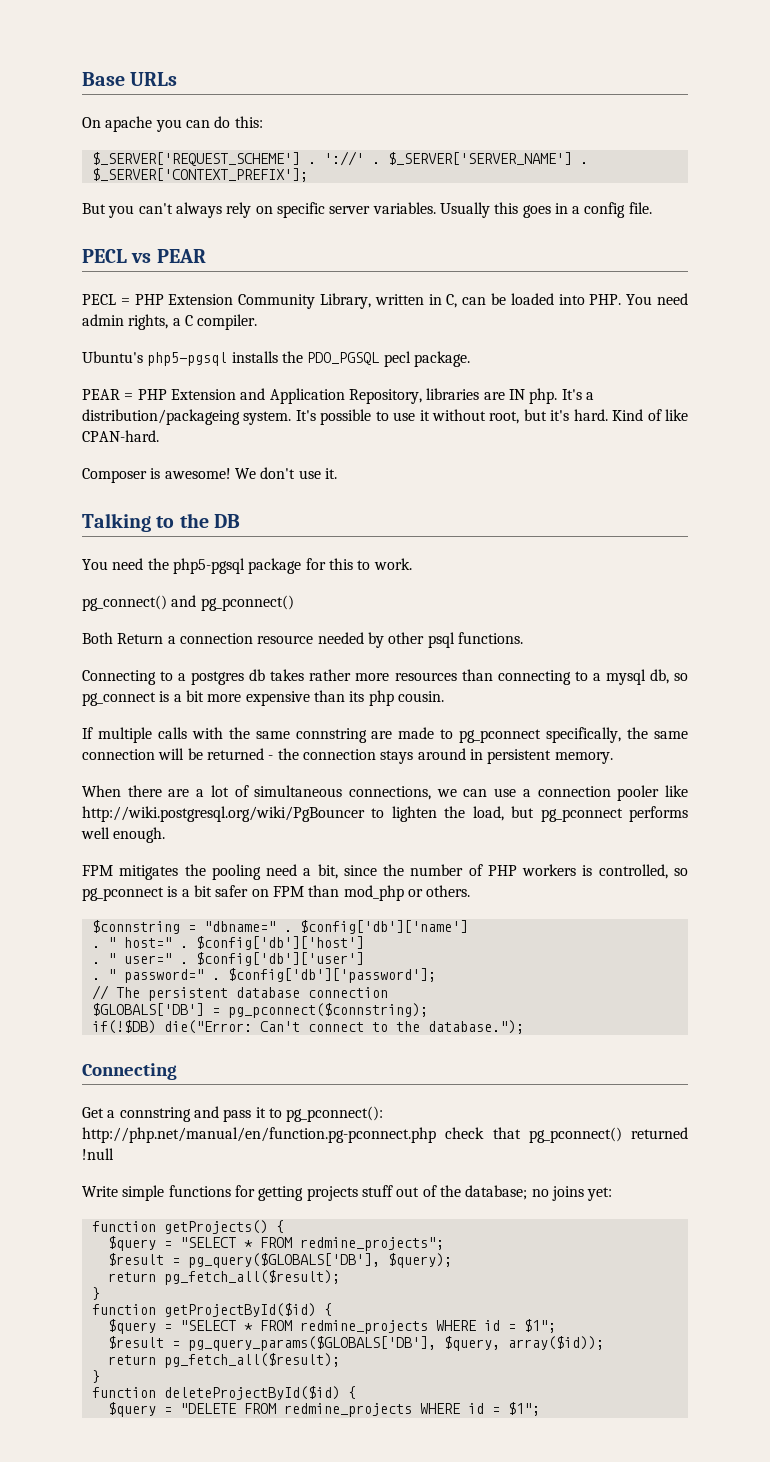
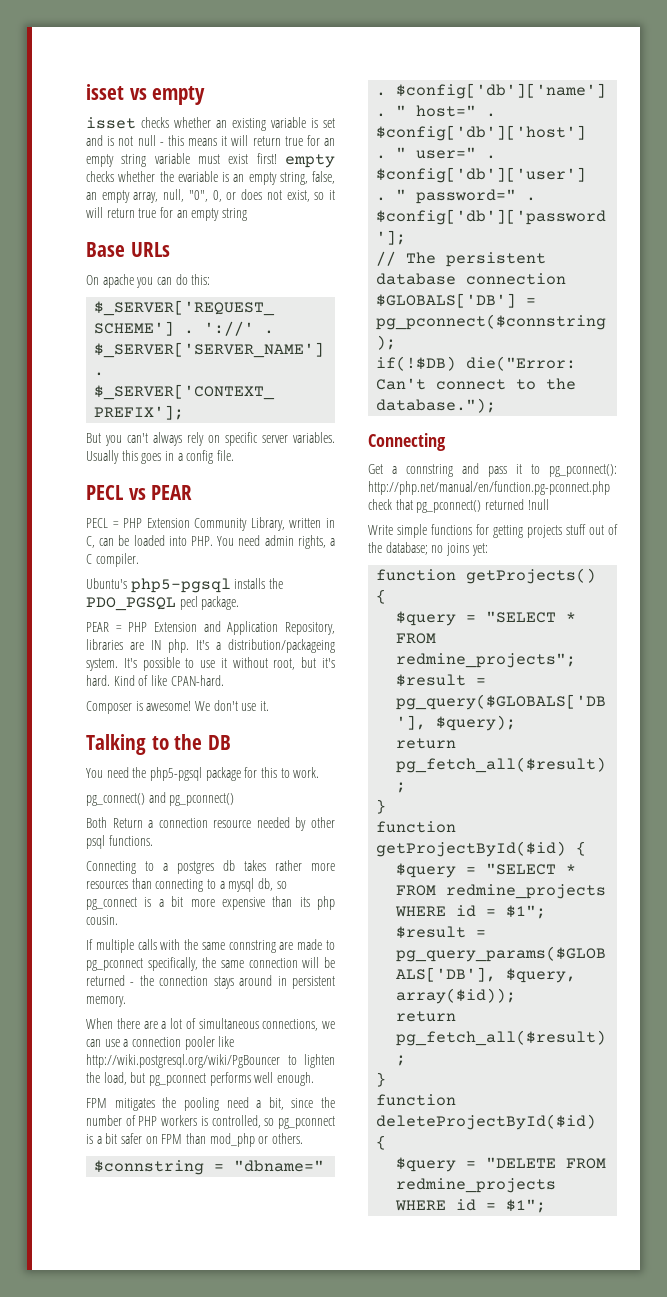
(82, 79) none -> [86,84,206,105] [86,117,335,131] [86,135,335,146] [86,153,335,168] [86,171,335,185] [86,189,335,203] [86,207,247,221] isset vs empty // isset checks whether an existing variable is set and is not null - this means it will return true for an empty string variable must exist first! empty checks whether the evariable is an empty string, false, an empty array, null, "0", 0, or does not exist, so it will return true for an empty string //

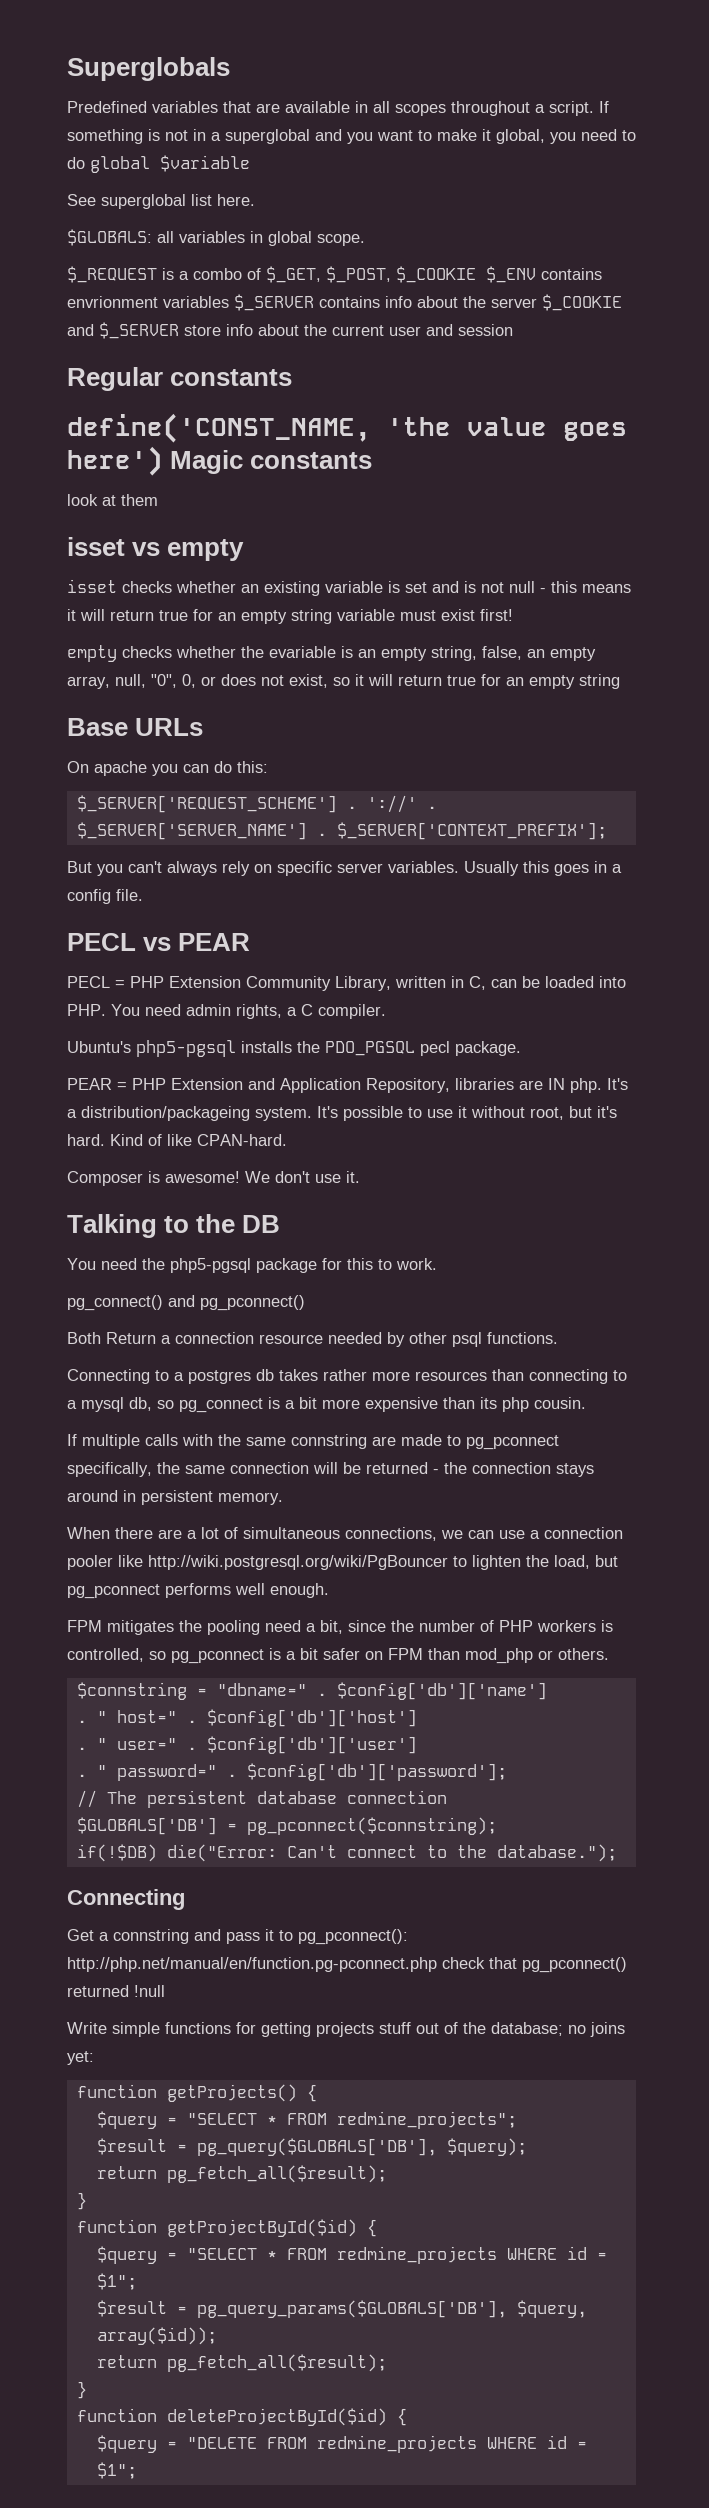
(86, 92) none -> [67,57,230,81] [67,101,609,116] [67,129,636,144] [67,155,250,173] [67,194,255,209] [67,229,365,246] [67,266,602,283] [67,294,622,311] [67,322,513,339] [67,367,293,391] [67,413,627,443] [67,446,373,476] [67,494,158,506] Superglobals // Predefined variables that are available in all scopes throughout a script. If something is not in a superglobal and you want to make it global, you need to do global $variable // See superglobal list here. // $GLOBALS: all variables in global scope. // $_REQUEST is a combo of $_GET, $_POST, $_COOKIE $_ENV contains envrionment variables $_SERVER contains info about the server $_COOKIE and $_SERVER store info about the current user and session // Regular constants // define('CONST_NAME, 'the value goes here') Magic constants // look at them //
(277, 158) none -> (513, 615) //

